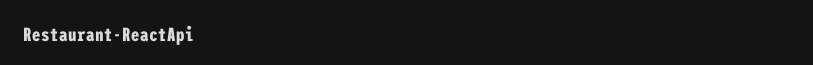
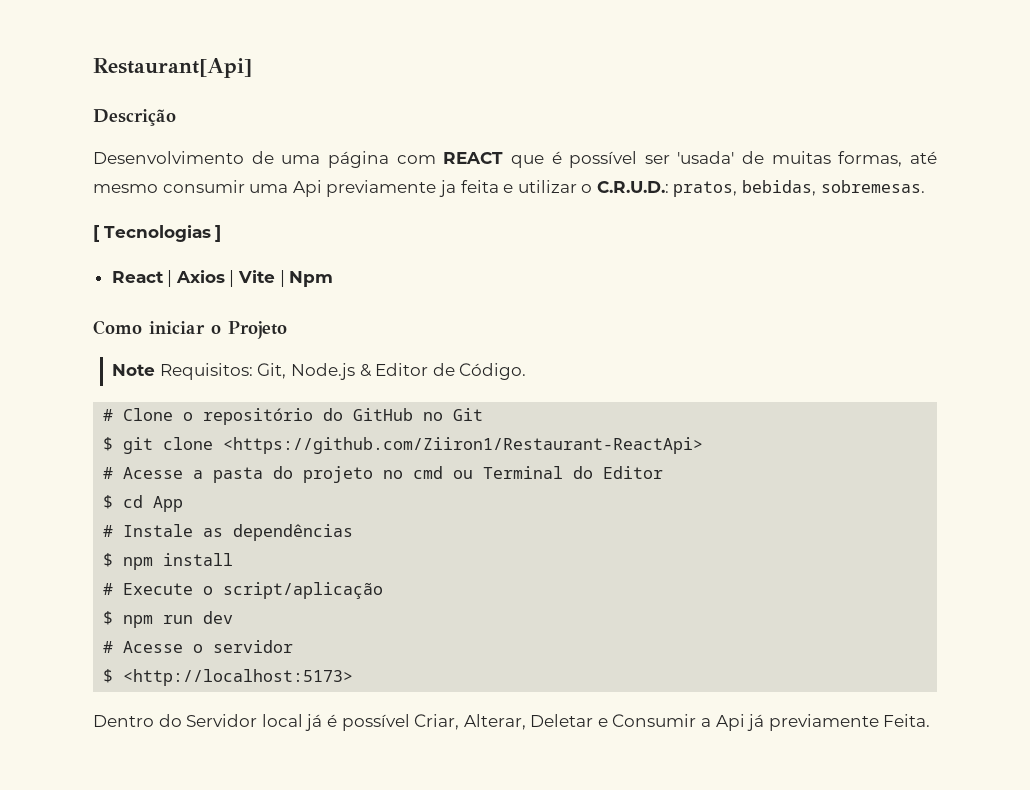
[23,25,194,45] Restaurant-ReactApi -> [93,58,252,78] [93,109,176,126] [93,151,937,168] [93,180,925,197] [93,225,222,242] [111,270,334,287] [93,320,287,339] [112,363,527,380] [103,408,484,425] [103,437,704,454] [103,466,664,483] [103,495,184,512] [103,524,354,541] [103,553,234,570] [103,582,384,599] [103,611,234,628] [103,640,294,653] [103,669,354,686] [93,714,931,731] Restaurant[Api] // Descrição // Desenvolvimento de uma página com REACT que é possível ser 'usada' de muitas formas, até mesmo consumir uma Api previamente ja feita e utilizar o C.R.U.D.: pratos, bebidas, sobremesas. // [ Tecnologias ] // React | Axios | Vite | Npm // Como iniciar o Projeto // Note Requisitos: Git, Node.js & Editor de Código. // # Clone o repositório do GitHub no Git // $ git clone <https://github.com/Ziiron1/Restaurant-ReactApi> // # Acesse a pasta do projeto no cmd ou Terminal do Editor // $ cd App // # Instale as dependências // $ npm install // # Execute o script/aplicação // $ npm run dev // # Acesse o servidor // $ <http://localhost:5173> // Dentro do Servidor local já é possível Criar, Alterar, Deletar e Consumir a Api já previamente Feita.

